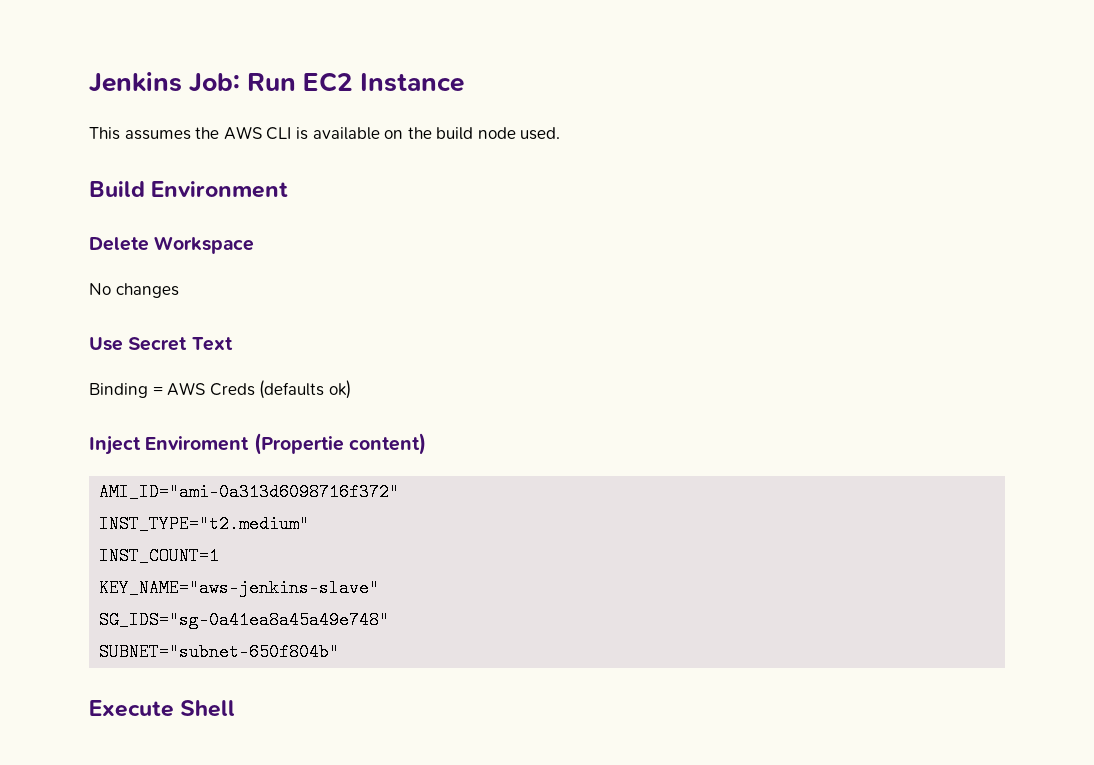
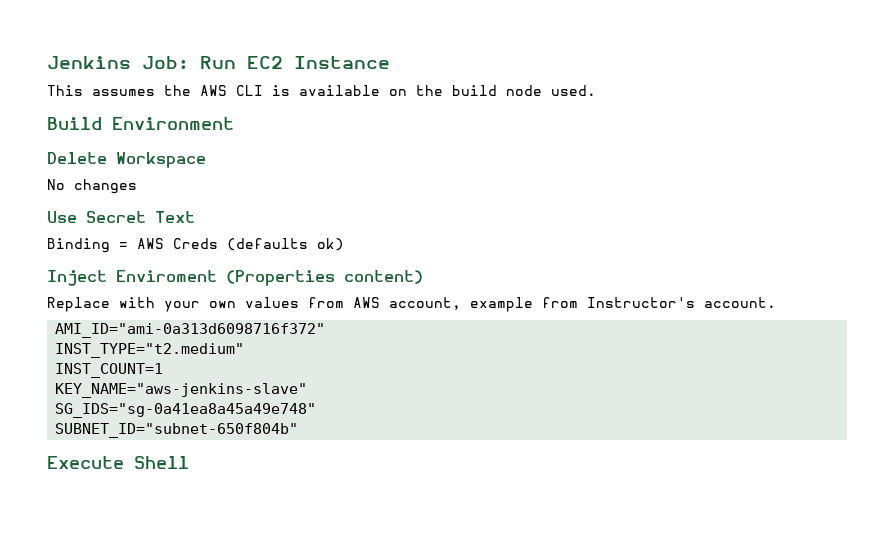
[253,433,344,455] (Propertie -> [226,270,335,286] (Properties
(426, 444) none -> [47,297,776,312] // Replace with your own values from AWS account, example from Instructor's account.
[99,643,340,661] SUBNET="subnet-650f804b" -> [55,423,299,438] SUBNET_ID="subnet-650f804b"

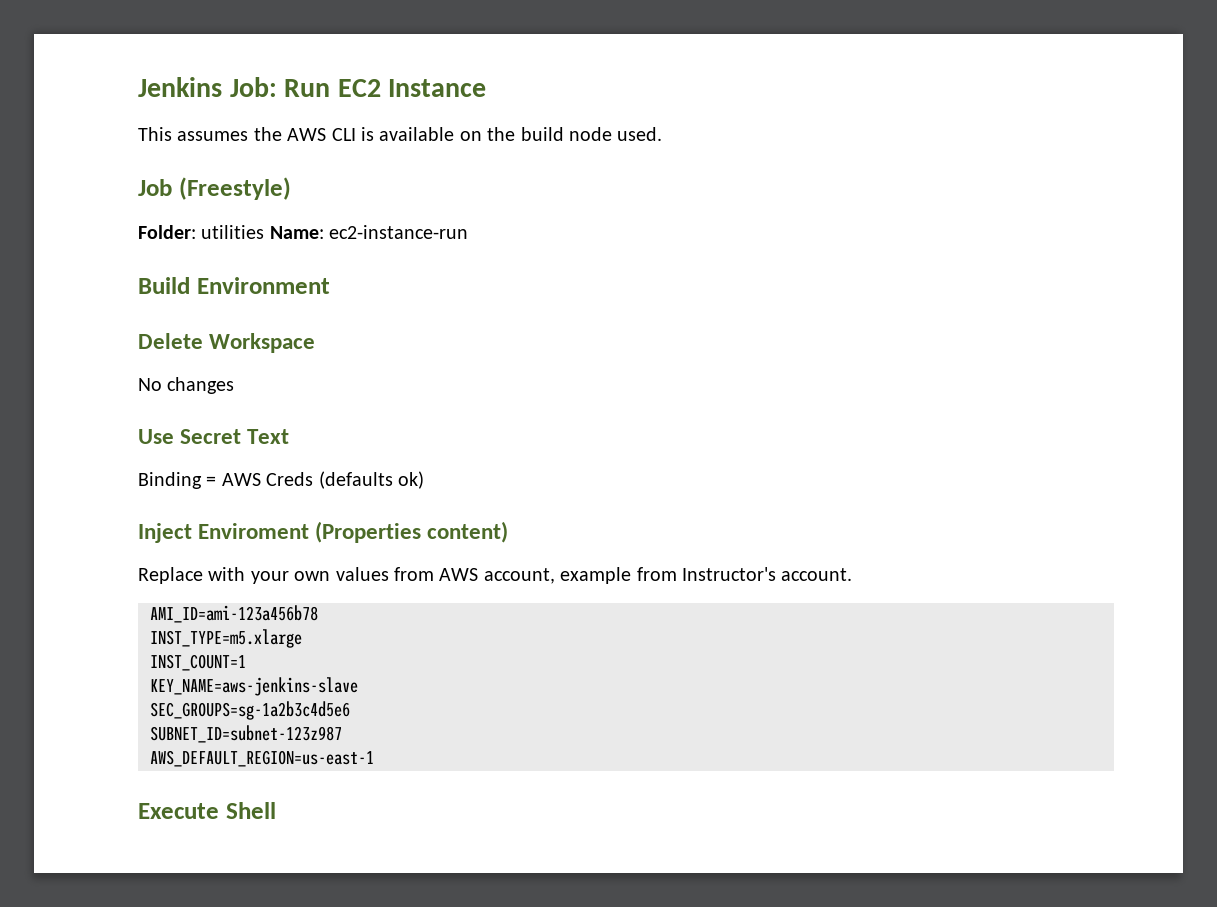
(596, 90) none -> [138,177,291,200] [138,225,469,239] // Job (Freestyle) // Folder: utilities Name: ec2-instance-run
[55,323,326,338] [55,343,245,358] AMI_ID="ami-0a313d6098716f372" // INST_TYPE="t2.medium" -> [150,605,318,623] [150,629,302,648] AMI_ID=ami-123a456b78 // INST_TYPE=m5.xlarge
[55,383,308,398] [55,403,317,418] [55,423,299,438] KEY_NAME="aws-jenkins-slave" // SG_IDS="sg-0a41ea8a45a49e748" // SUBNET_ID="subnet-650f804b" -> [150,677,358,696] [150,701,350,720] [150,725,342,743] [150,750,374,767] KEY_NAME=aws-jenkins-slave // SEC_GROUPS=sg-1a2b3c4d5e6 // SUBNET_ID=subnet-123z987 // AWS_DEFAULT_REGION=us-east-1

